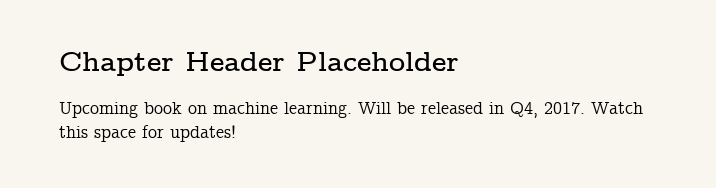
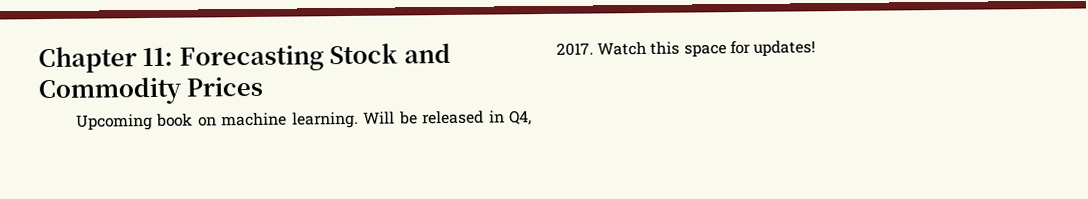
[185,52,459,71] Header Placeholder -> [142,42,451,72] [38,76,264,106] 11: Forecasting Stock and Commodity Prices

